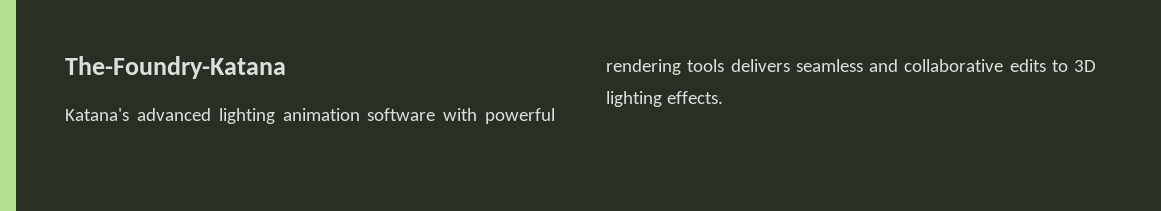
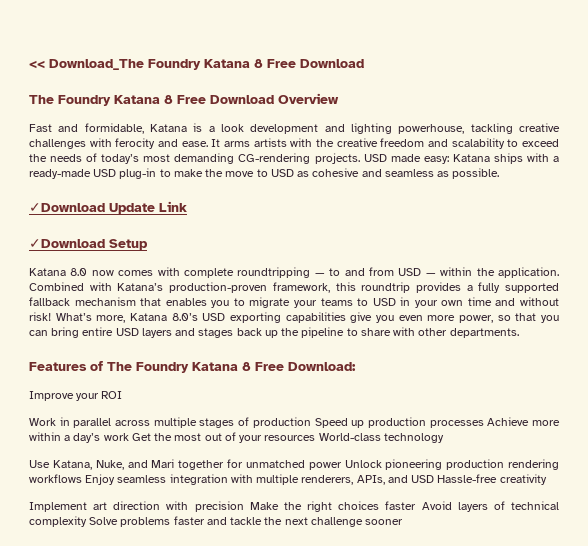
[65,56,286,79] [65,108,555,124] [606,59,1096,75] [606,91,723,107] The-Foundry-Katana // Katana's advanced lighting animation software with powerful rendering tools delivers seamless and collaborative edits to 3D lighting effects. -> [29,59,364,70] [29,93,339,106] [29,123,560,134] [29,138,560,149] [29,153,559,164] [29,168,500,179] [29,201,187,214] [29,239,148,250] [29,267,559,278] [29,282,559,293] [29,297,559,308] [29,312,560,323] [29,327,519,338] [29,361,356,373] [29,391,123,401] [29,417,560,428] [29,432,444,443] [29,459,559,470] [29,474,547,485] [29,501,559,512] [29,516,404,527] << Download_The Foundry Katana 8 Free Download // The Foundry Katana 8 Free Download Overview // Fast and formidable, Katana is a look development and lighting powerhouse, tackling creative challenges with ferocity and ease. It arms artists with the creative freedom and scalability to exceed the needs of today’s most demanding CG-rendering projects. USD made easy: Katana ships with a ready-made USD plug-in to make the move to USD as cohesive and seamless as possible. // ✓Download Update Link // ✓Download Setup // Katana 8.0 now comes with complete roundtripping — to and from USD — within the application. Combined with Katana’s production-proven framework, this roundtrip provides a fully supported fallback mechanism that enables you to migrate your teams to USD in your own time and without risk! What’s more, Katana 8.0’s USD exporting capabilities give you even more power, so that you can bring entire USD layers and stages back up the pipeline to share with other departments. // Features of The Foundry Katana 8 Free Download: // Improve your ROI // Work in parallel across multiple stages of production Speed up production processes Achieve more within a day’s work Get the most out of your resources World-class technology // Use Katana, Nuke, and Mari together for unmatched power Unlock pioneering production rendering workflows Enjoy seamless integration with multiple renderers, APIs, and USD Hassle-free creativity // Implement art direction with precision Make the right choices faster Avoid layers of technical complexity Solve problems faster and tackle the next challenge sooner

